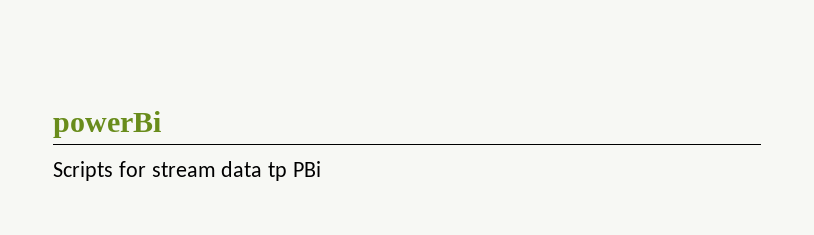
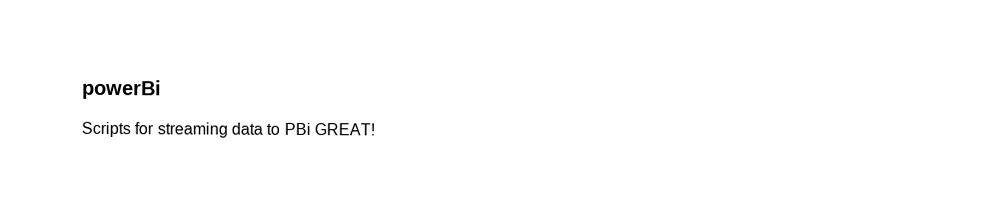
[151,161,322,181] stream data tp PBi -> [156,122,375,138] streaming data to PBi GREAT!

